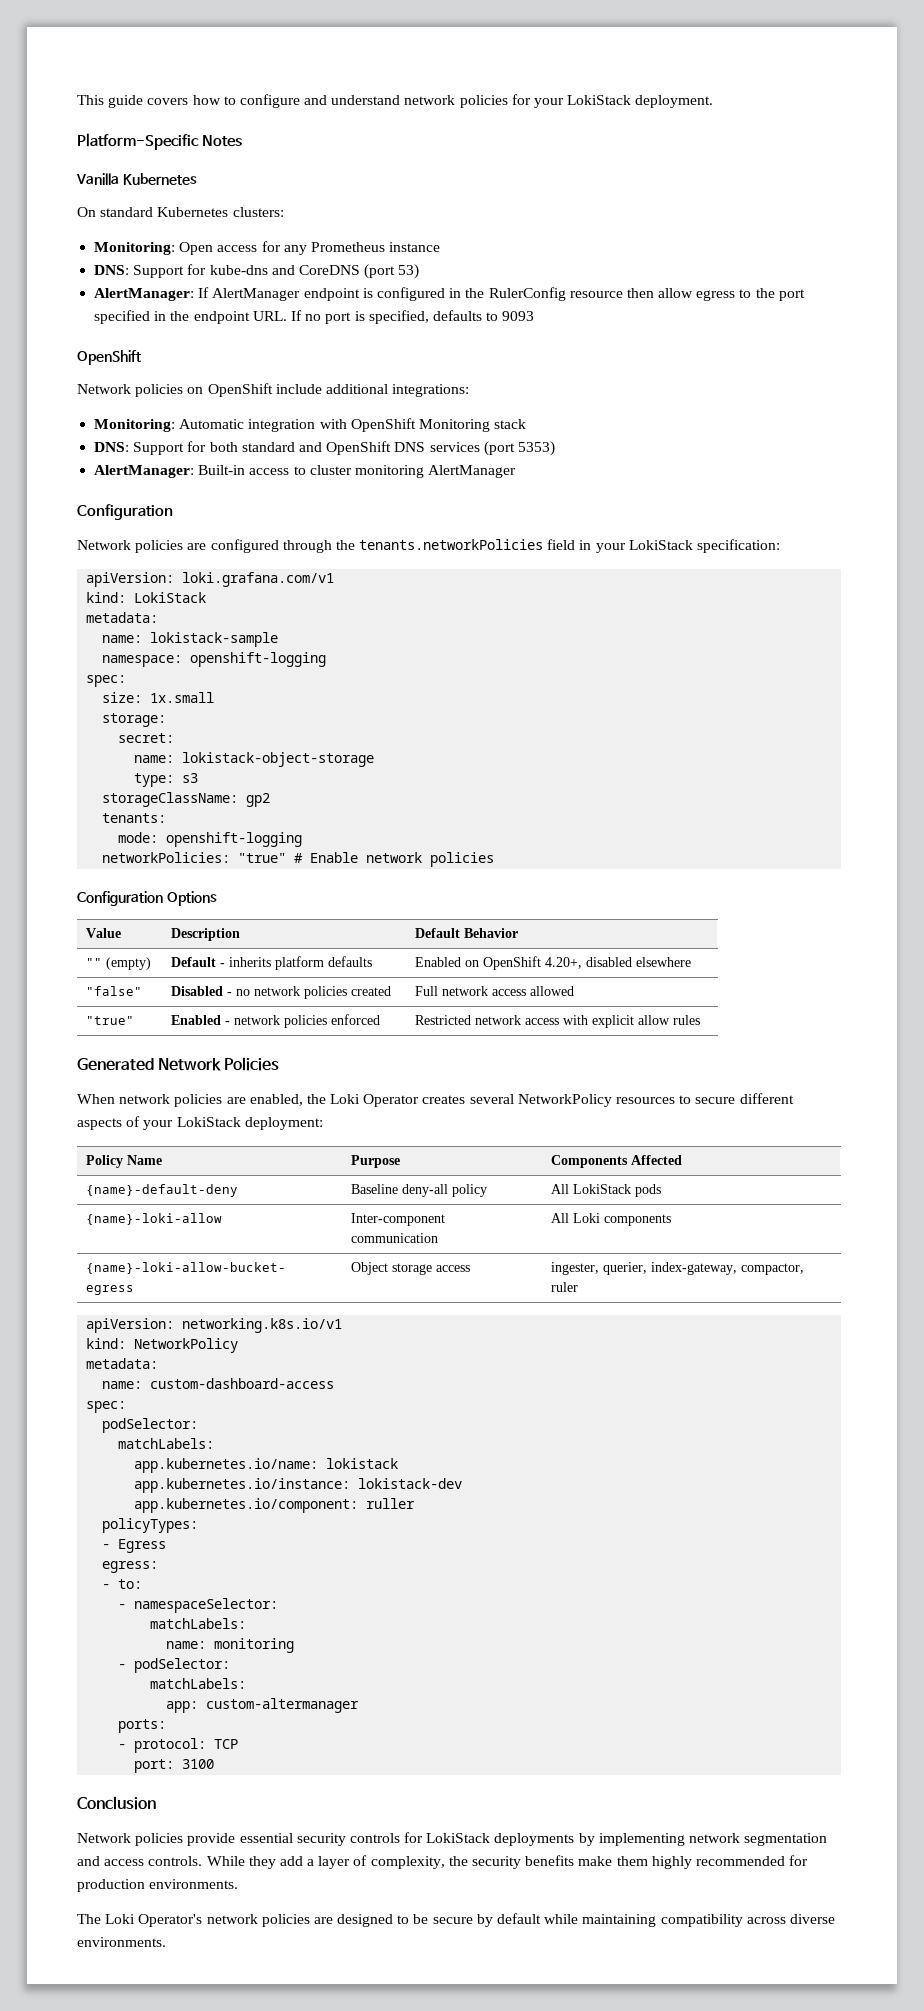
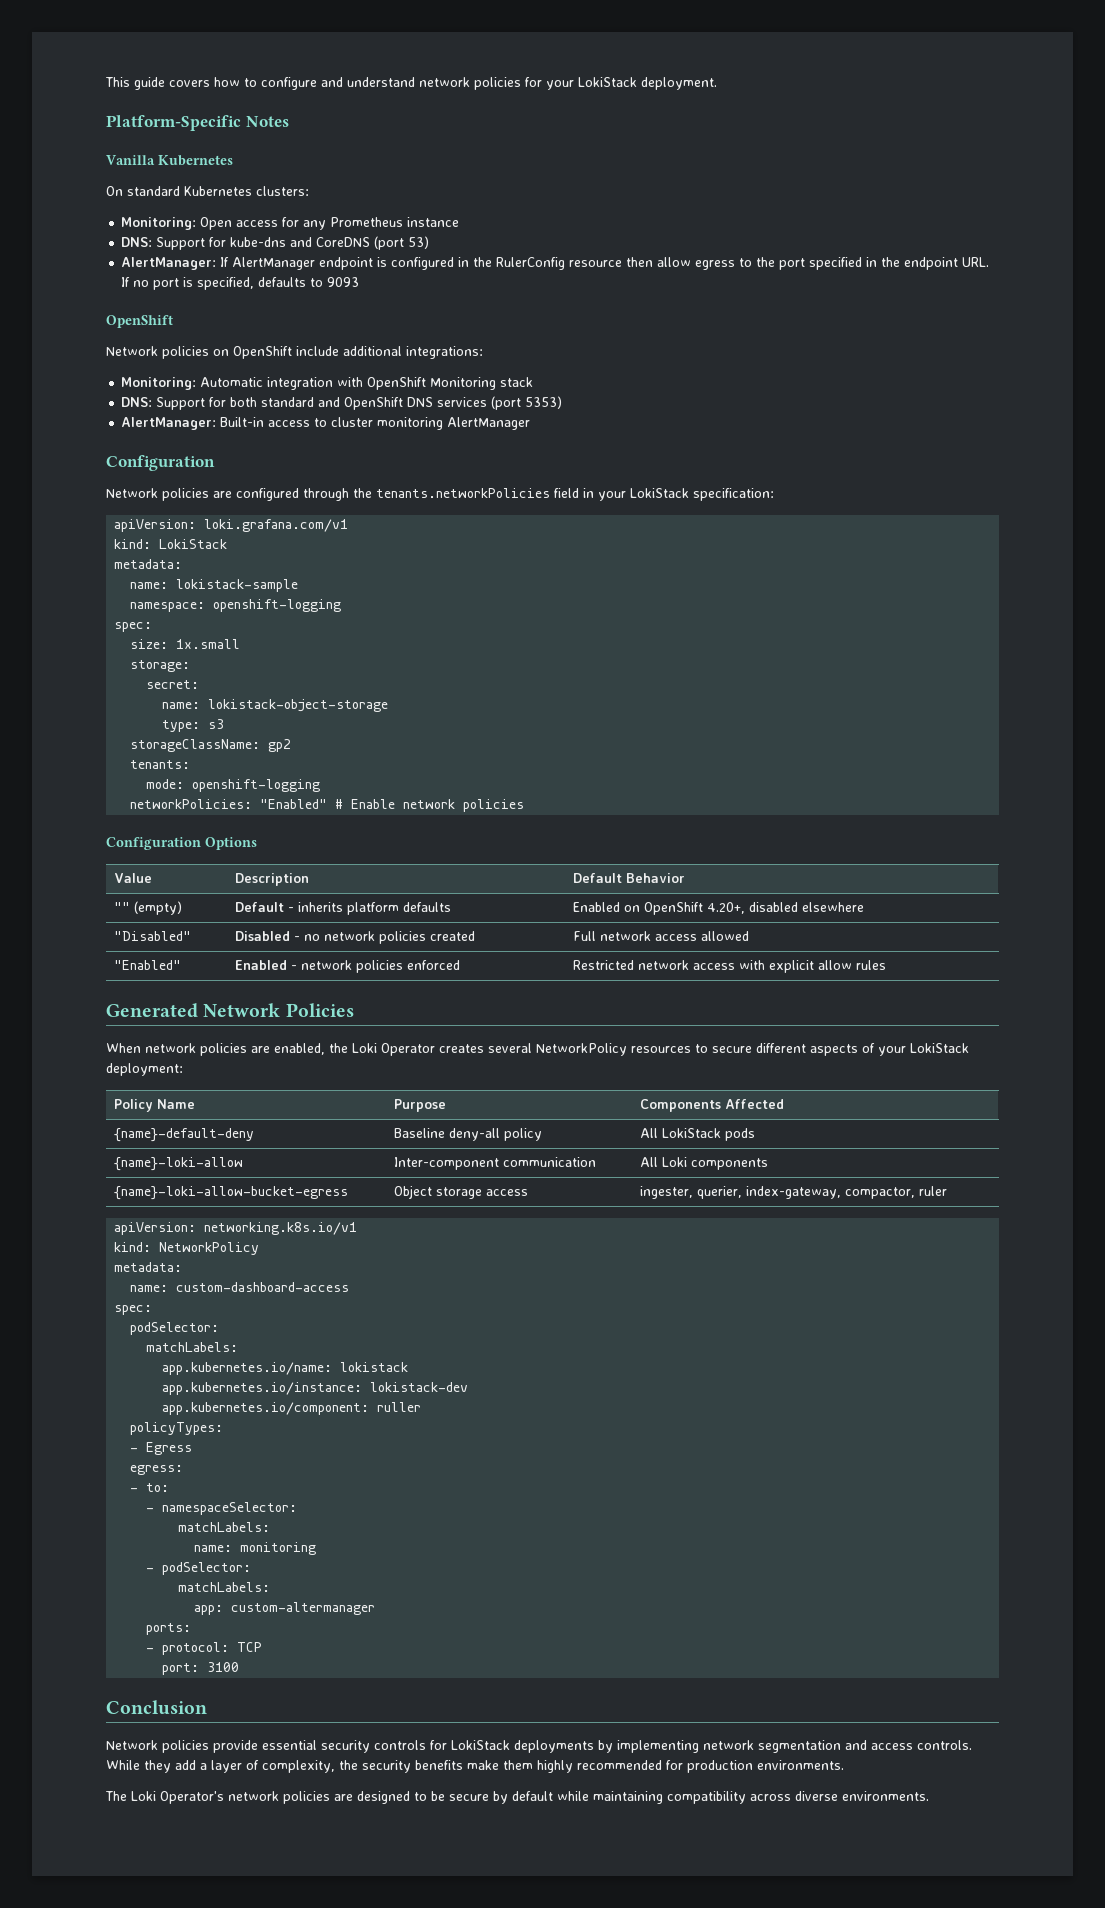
[238,853,287,863] "true" -> [260,799,328,809] "Enabled"
[86,986,143,996] "false" -> [114,931,192,941] "Disabled"
[86,1016,135,1025] "true" -> [114,960,182,970] "Enabled"

